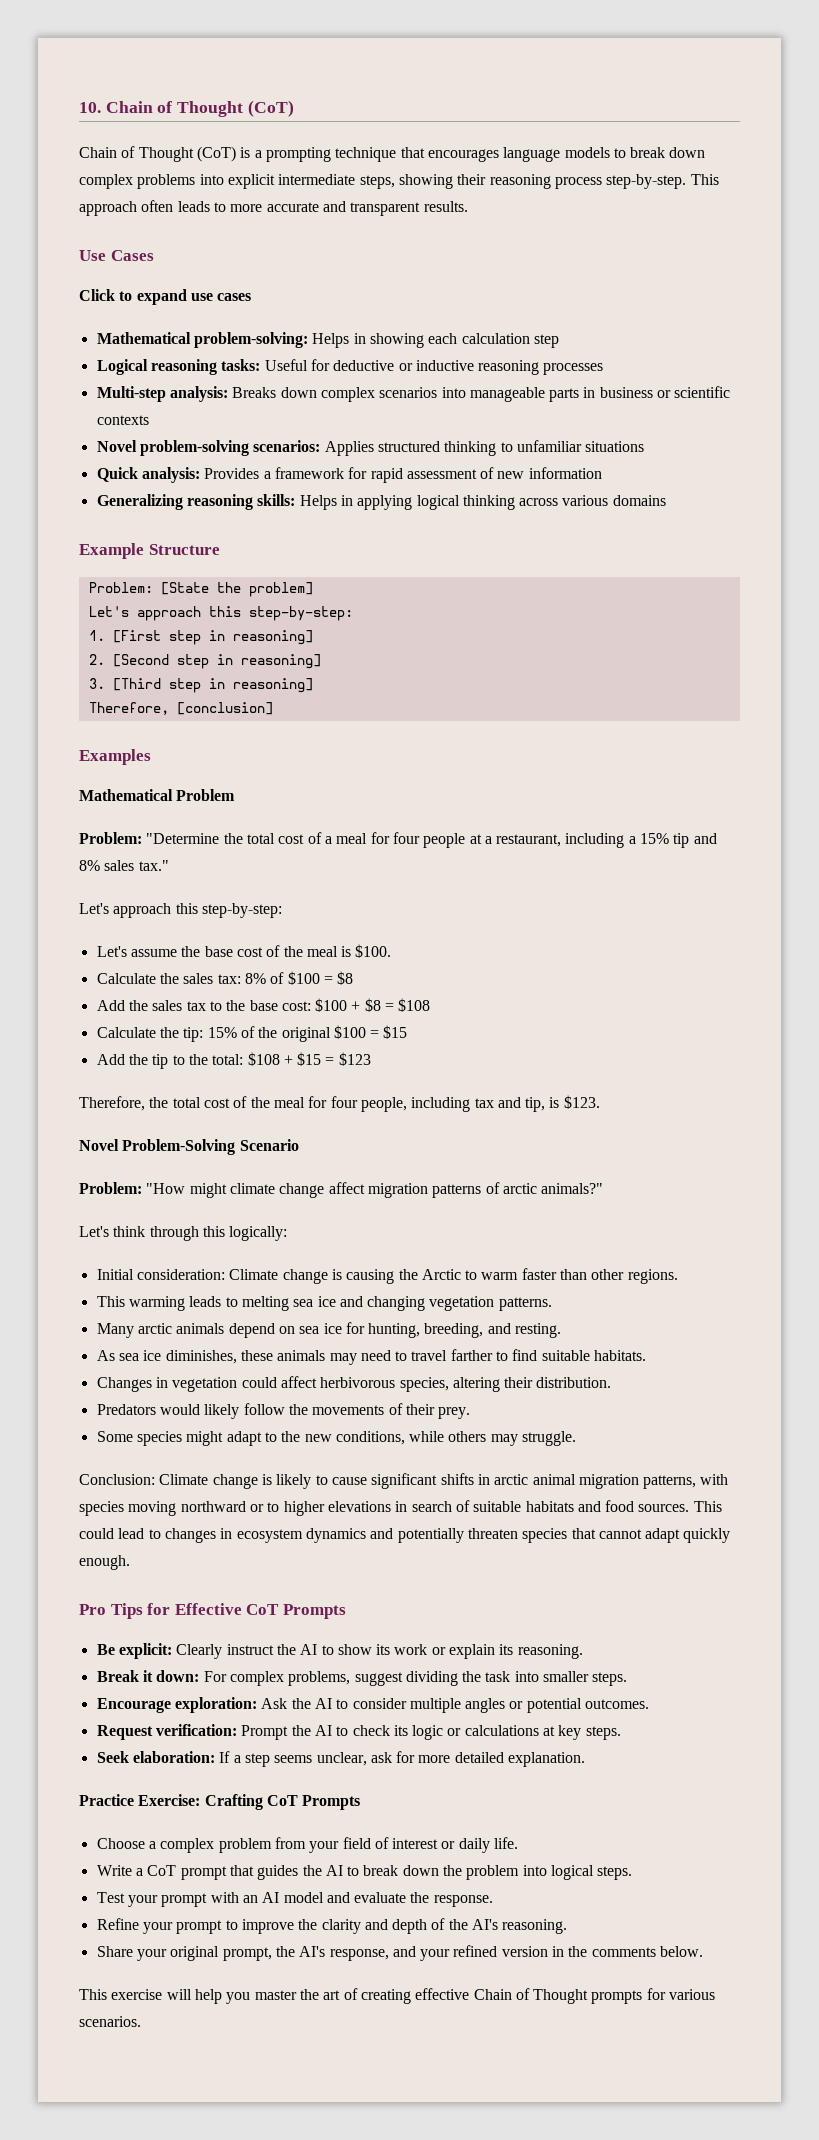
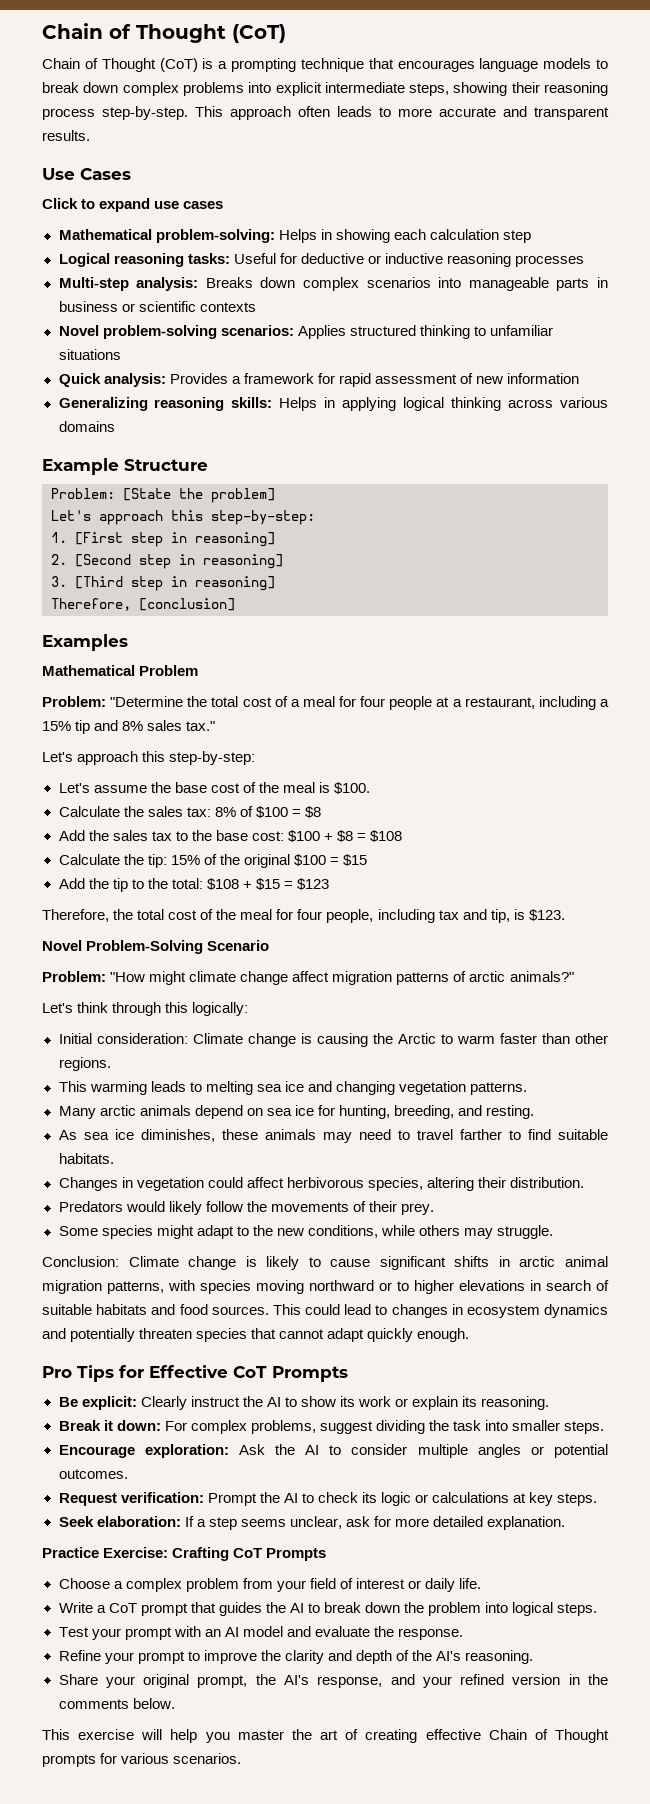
[79,102,101,113] 10. -> (42, 31) none

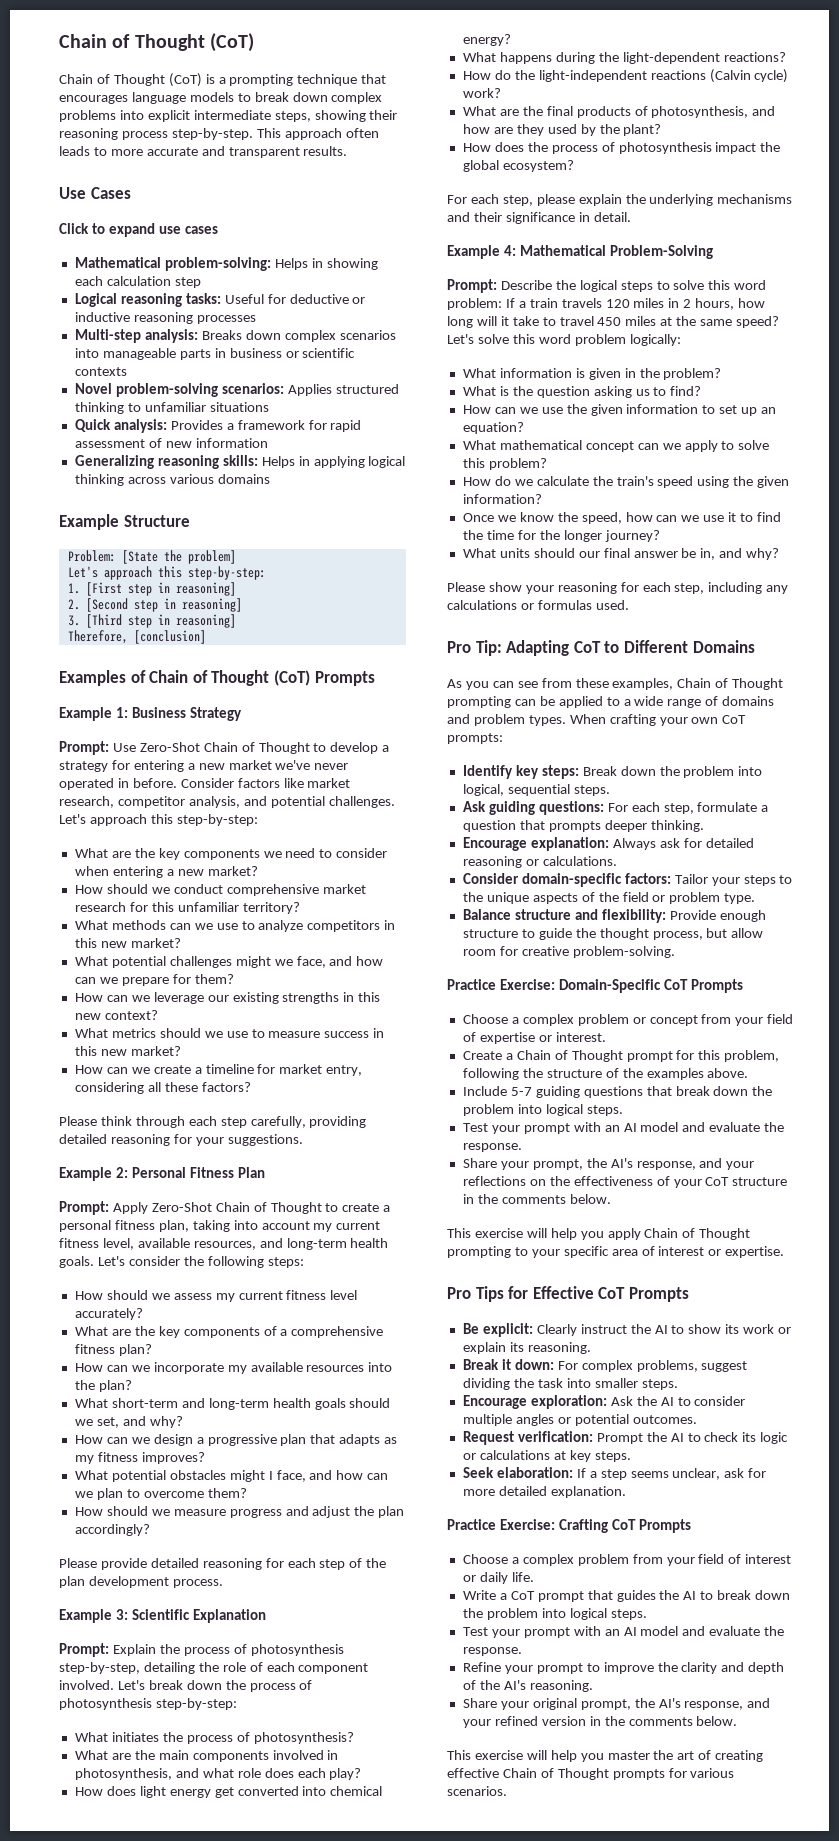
[42,665,199,676] [42,696,609,710] [42,720,216,734] [42,751,256,765] [58,782,370,794] [58,806,321,818] [58,830,403,842] [58,854,367,868] [58,878,330,892] [42,909,565,923] [42,940,270,954] [42,971,574,985] [42,1002,249,1016] [58,1033,609,1047] [58,1057,111,1071] [58,1081,528,1095] [58,1105,535,1119] [58,1129,609,1143] [58,1153,114,1164] [58,1177,584,1191] [58,1201,434,1215] [58,1225,554,1239] [42,1256,609,1270] [42,1280,609,1294] [42,1304,608,1318] [42,1328,470,1342] // Mathematical Problem // Problem: "Determine the total cost of a meal for four people at a restaurant, including a 15% tip and 8% sales tax." // Let's approach this step-by-step: // Let's assume the base cost of the meal is $100. // Calculate the sales tax: 8% of $100 = $8 // Add the sales tax to the base cost: $100 + $8 = $108 // Calculate the tip: 15% of the original $100 = $15 // Add the tip to the total: $108 + $15 = $123 // Therefore, the total cost of the meal for four people, including tax and tip, is $123. // Novel Problem-Solving Scenario // Problem: "How might climate change affect migration patterns of arctic animals?" // Let's think through this logically: // Initial consideration: Climate change is causing the Arctic to warm faster than other regions. // This warming leads to melting sea ice and changing vegetation patterns. // Many arctic animals depend on sea ice for hunting, breeding, and resting. // As sea ice diminishes, these animals may need to travel farther to find suitable habitats. // Changes in vegetation could affect herbivorous species, altering their distribution. // Predators would likely follow the movements of their prey. // Some species might adapt to the new conditions, while others may struggle. // Conclusion: Climate change is likely to cause significant shifts in arctic animal migration patterns, with species moving northward or to higher elevations in search of suitable habitats and food sources. This could lead to changes in ecosystem dynamics and potentially threaten species that cannot adapt quickly enough. -> [130,670,375,686] [59,707,242,721] [59,741,390,755] [59,760,349,772] [59,778,351,790] [59,796,395,808] [59,814,258,826] [74,848,388,860] [74,866,258,878] [74,884,366,896] [74,902,300,914] [74,920,396,932] [74,938,181,948] [74,956,384,968] [74,974,234,986] [74,992,381,1004] [74,1010,158,1020] [74,1028,385,1038] [74,1046,181,1056] [74,1064,363,1076] [74,1082,251,1094] [59,1116,367,1128] [59,1134,303,1146] [59,1167,265,1181] [59,1201,391,1215] [59,1220,381,1232] [59,1238,389,1250] [59,1256,304,1268] [74,1290,358,1302] [74,1308,143,1320] [74,1326,384,1338] [74,1344,152,1356] [74,1362,393,1374] [74,1380,132,1392] [74,1398,391,1410] [74,1416,183,1428] [74,1434,398,1446] [74,1452,205,1464] [74,1470,389,1482] [74,1488,247,1500] [74,1506,405,1518] [74,1524,150,1536] [59,1558,387,1570] [59,1576,223,1588] [59,1609,266,1623] [59,1643,344,1657] [59,1662,369,1674] [59,1680,313,1692] [59,1698,237,1710] [74,1732,354,1744] [74,1750,339,1762] [74,1768,362,1780] [74,1786,383,1798] [462,34,511,46] [462,52,786,64] [462,69,789,83] [462,88,501,98] [462,106,776,118] [462,124,662,136] [462,142,781,154] [462,160,574,172] [447,194,793,206] [447,212,631,224] [447,245,713,259] [447,279,767,293] [447,298,766,310] [447,316,780,328] [447,334,681,346] [462,368,722,380] [462,386,702,398] [462,404,777,416] [462,422,524,434] [462,440,770,452] [462,458,547,470] [462,476,790,488] [462,494,542,504] [462,512,782,524] [462,530,660,542] [462,548,780,560] [447,582,789,594] [447,600,629,610] [447,640,755,656] [447,678,784,690] [447,696,775,708] [447,714,747,726] [447,733,503,744] [462,765,763,779] [462,784,610,796] [462,801,769,815] [462,820,704,832] [462,837,754,851] [462,856,617,868] [462,873,793,887] [462,892,756,904] [462,909,766,923] [462,928,764,940] [462,946,675,958] [447,979,743,993] [462,1014,794,1026] [462,1032,606,1044] [462,1050,780,1062] [462,1068,749,1080] [462,1086,773,1098] [462,1104,623,1116] [462,1122,785,1134] [462,1143,522,1152] [462,1158,755,1170] [462,1176,788,1188] [462,1194,611,1204] [447,1228,751,1240] [447,1246,785,1258] of Chain of Thought (CoT) Prompts // Example 1: Business Strategy // Prompt: Use Zero-Shot Chain of Thought to develop a strategy for entering a new market we've never operated in before. Consider factors like market research, competitor analysis, and potential challenges. Let's approach this step-by-step: // What are the key components we need to consider when entering a new market? // How should we conduct comprehensive market research for this unfamiliar territory? // What methods can we use to analyze competitors in this new market? // What potential challenges might we face, and how can we prepare for them? // How can we leverage our existing strengths in this new context? // What metrics should we use to measure success in this new market? // How can we create a timeline for market entry, considering all these factors? // Please think through each step carefully, providing detailed reasoning for your suggestions. // Example 2: Personal Fitness Plan // Prompt: Apply Zero-Shot Chain of Thought to create a personal fitness plan, taking into account my current fitness level, available resources, and long-term health goals. Let's consider the following steps: // How should we assess my current fitness level accurately? // What are the key components of a comprehensive fitness plan? // How can we incorporate my available resources into the plan? // What short-term and long-term health goals should we set, and why? // How can we design a progressive plan that adapts as my fitness improves? // What potential obstacles might I face, and how can we plan to overcome them? // How should we measure progress and adjust the plan accordingly? // Please provide detailed reasoning for each step of the plan development process. // Example 3: Scientific Explanation // Prompt: Explain the process of photosynthesis step-by-step, detailing the role of each component involved. Let's break down the process of photosynthesis step-by-step: // What initiates the process of photosynthesis? // What are the main components involved in photosynthesis, and what role does each play? // How does light energy get converted into chemical energy? // What happens during the light-dependent reactions? // How do the light-independent reactions (Calvin cycle) work? // What are the final products of photosynthesis, and how are they used by the plant? // How does the process of photosynthesis impact the global ecosystem? // For each step, please explain the underlying mechanisms and their significance in detail. // Example 4: Mathematical Problem-Solving // Prompt: Describe the logical steps to solve this word problem: If a train travels 120 miles in 2 hours, how long will it take to travel 450 miles at the same speed? Let's solve this word problem logically: // What information is given in the problem? // What is the question asking us to find? // How can we use the given information to set up an equation? // What mathematical concept can we apply to solve this problem? // How do we calculate the train's speed using the given information? // Once we know the speed, how can we use it to find the time for the longer journey? // What units should our final answer be in, and why? // Please show your reasoning for each step, including any calculations or formulas used. // Pro Tip: Adapting CoT to Different Domains // As you can see from these examples, Chain of Thought prompting can be applied to a wide range of domains and problem types. When crafting your own CoT prompts: // Identify key steps: Break down the problem into logical, sequential steps. // Ask guiding questions: For each step, formulate a question that prompts deeper thinking. // Encourage explanation: Always ask for detailed reasoning or calculations. // Consider domain-specific factors: Tailor your steps to the unique aspects of the field or problem type. // Balance structure and flexibility: Provide enough structure to guide the thought process, but allow room for creative problem-solving. // Practice Exercise: Domain-Specific CoT Prompts // Choose a complex problem or concept from your field of expertise or interest. // Create a Chain of Thought prompt for this problem, following the structure of the examples above. // Include 5-7 guiding questions that break down the problem into logical steps. // Test your prompt with an AI model and evaluate the response. // Share your prompt, the AI's response, and your reflections on the effectiveness of your CoT structure in the comments below. // This exercise will help you apply Chain of Thought prompting to your specific area of interest or expertise.

